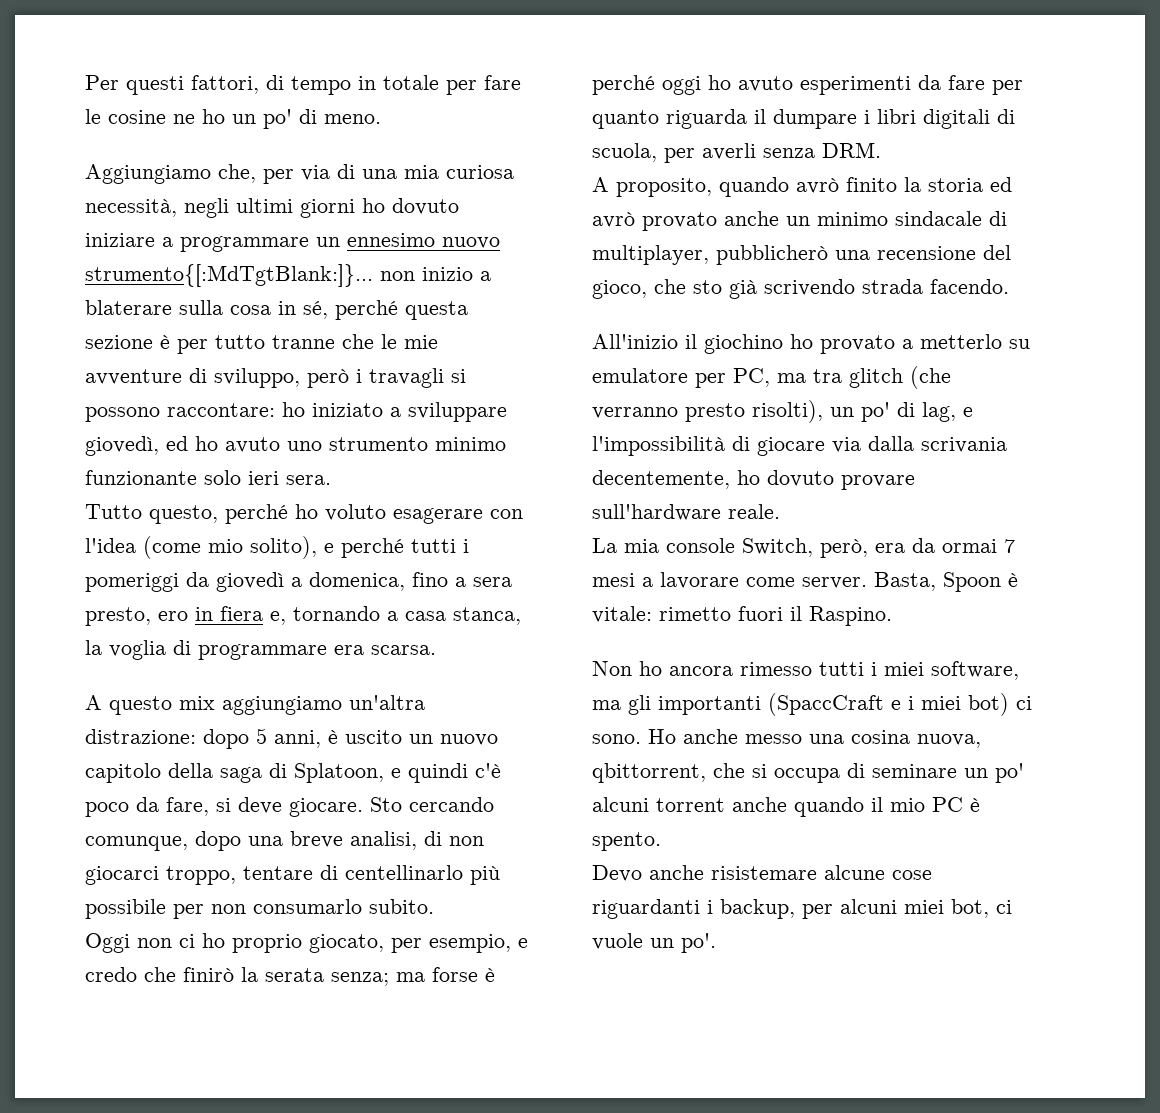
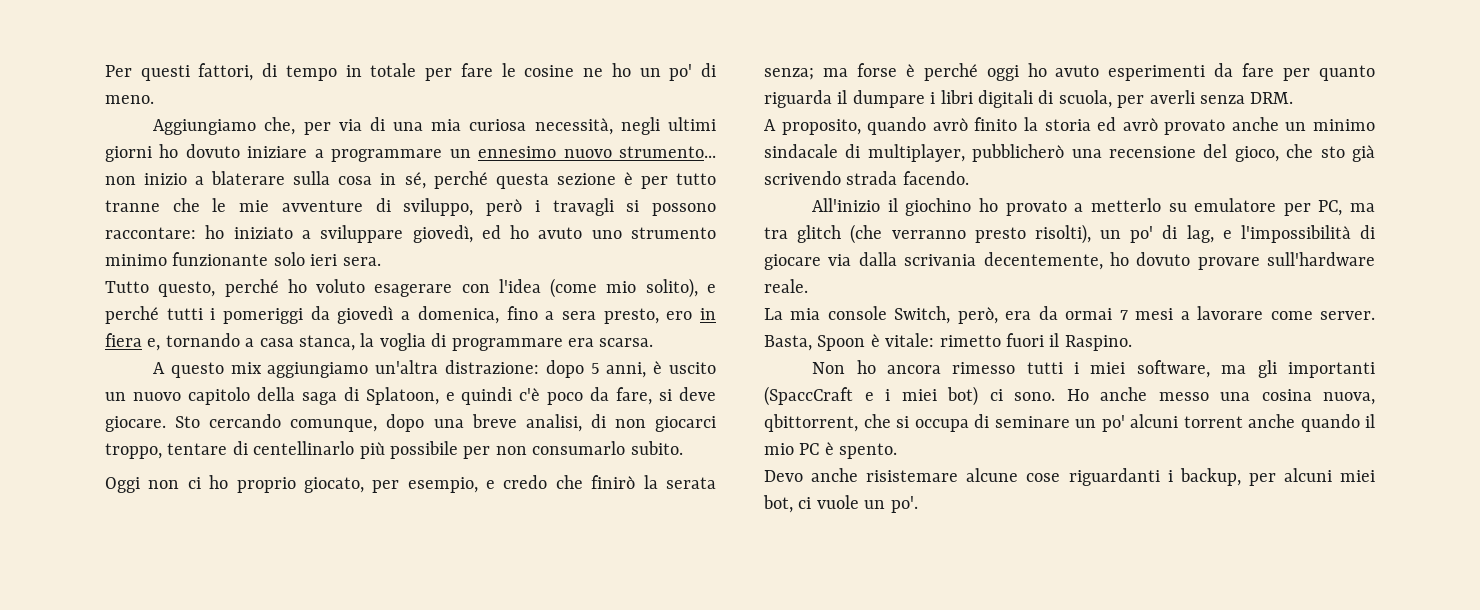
[85,264,373,287] strumento{[:MdTgtBlank:]}... -> [619,146,716,158] strumento...

